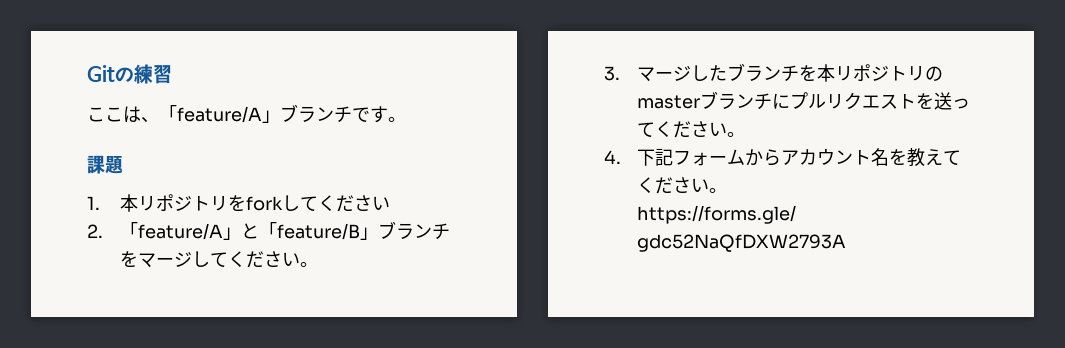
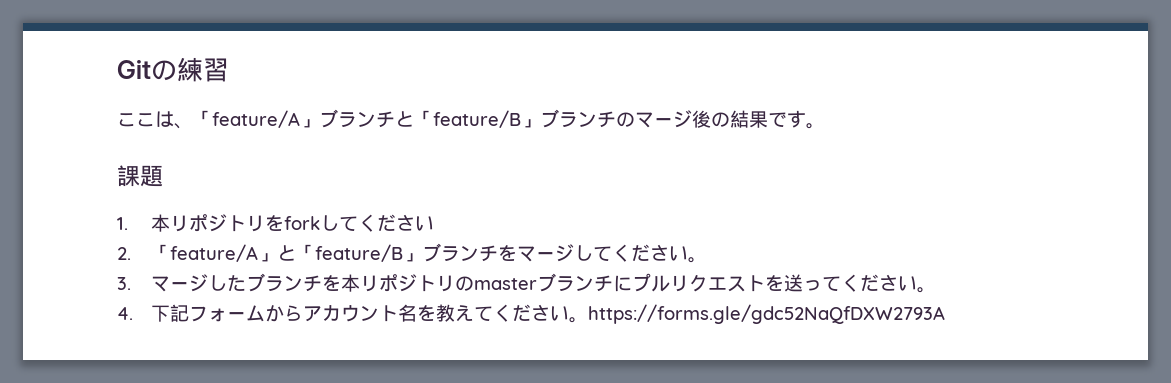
(352, 114) none -> [395,109,768,128] と「feature/B」ブランチのマージ後の結果

